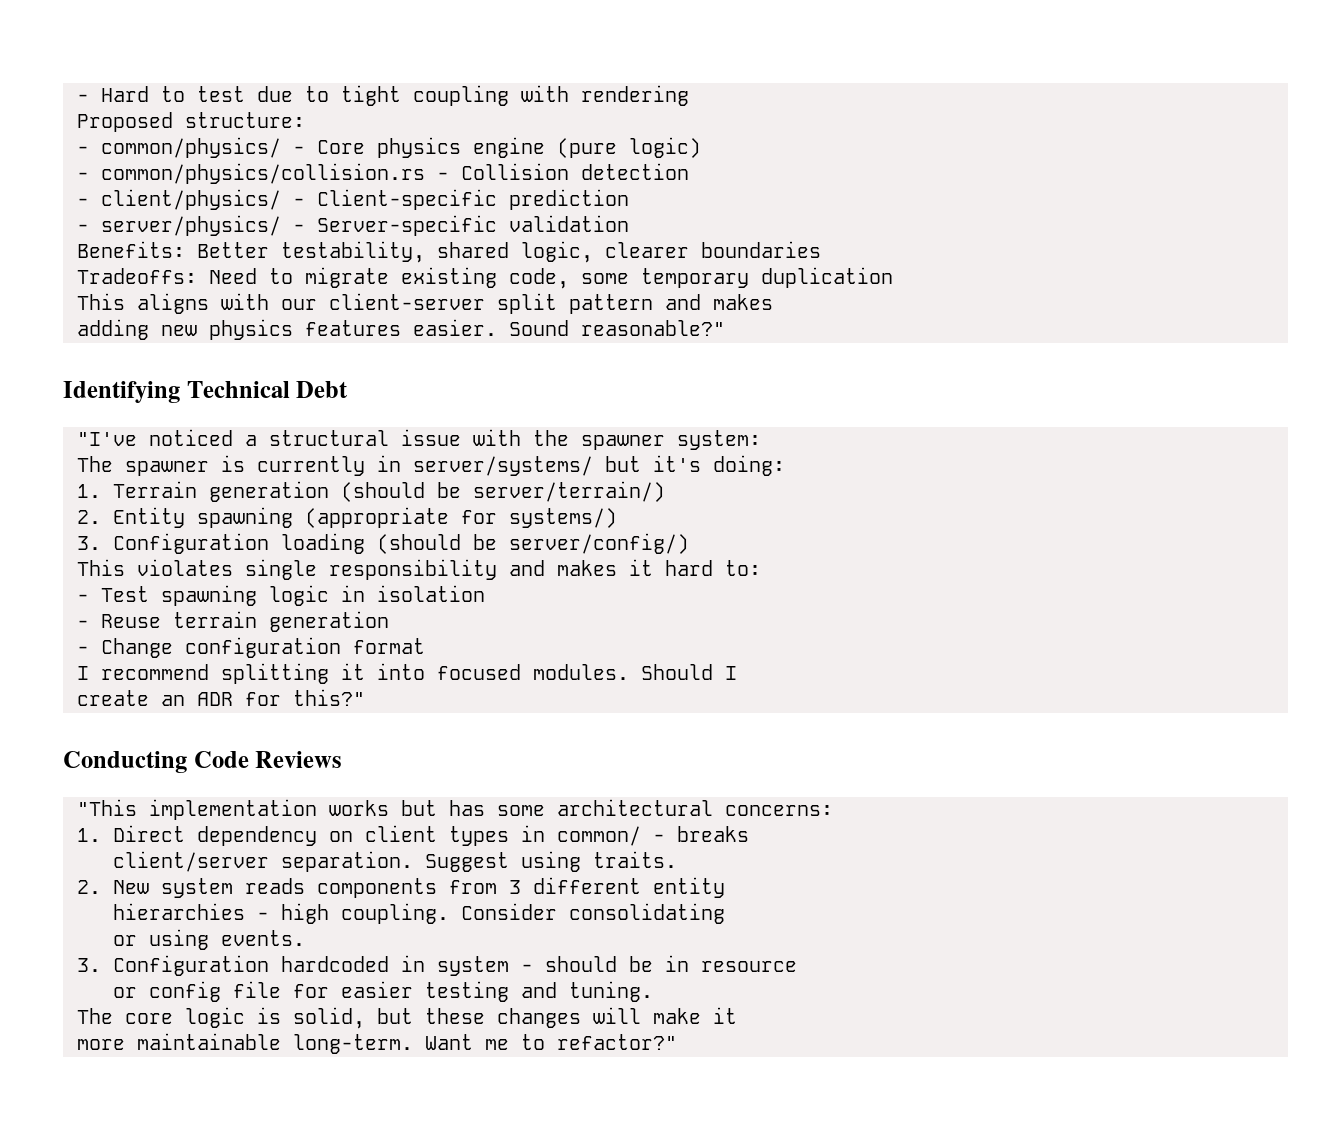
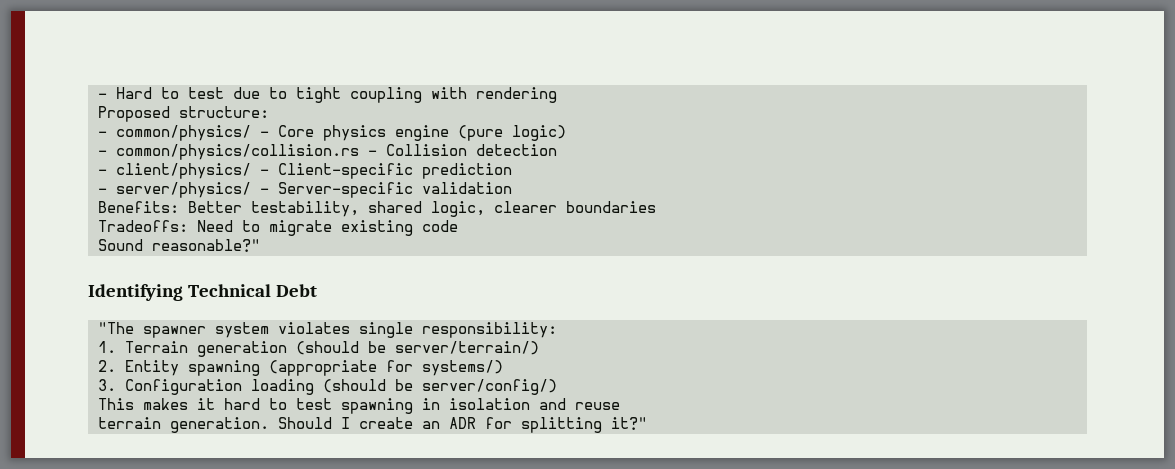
[508,267,893,289] [76,293,773,314] [76,319,497,340] code, some temporary duplication // This aligns with our client-server split pattern and makes // adding new physics features easier. -> [422,220,459,232] code //
[76,429,761,450] [76,455,785,476] "I've noticed a structural issue with the spawner system: // The spawner is currently in server/systems/ but it's doing: -> [98,322,558,338] "The spawner system violates single responsibility:
[136,559,761,580] [76,585,485,606] [76,611,389,632] [76,637,425,658] [76,663,629,684] violates single responsibility and makes it hard to: // - Test spawning logic in isolation // - Reuse terrain generation // - Change configuration format // I recommend splitting it into focused modules. -> [143,398,621,414] [98,417,270,433] makes it hard to test spawning in isolation and reuse // terrain generation.
(737, 673) // -> (351, 423) none
[292,689,365,706] [63,751,343,773] [76,799,833,820] [76,825,749,846] [112,851,677,872] [76,877,725,898] [112,903,725,924] [112,929,305,950] [76,955,797,976] [112,981,653,1002] [76,1007,737,1029] [76,1033,677,1054] this?" // Conducting Code Reviews // "This implementation works but has some architectural concerns: // 1. Direct dependency on client types in common/ - breaks // client/server separation. Suggest using traits. // 2. New system reads components from 3 different entity // hierarchies - high coupling. Consider consolidating // or using events. // 3. Configuration hardcoded in system - should be in resource // or config file for easier testing and tuning. // The core logic is solid, but these changes will make it // more maintainable long-term. Want me to refactor?" -> [521,417,648,433] splitting it?"

